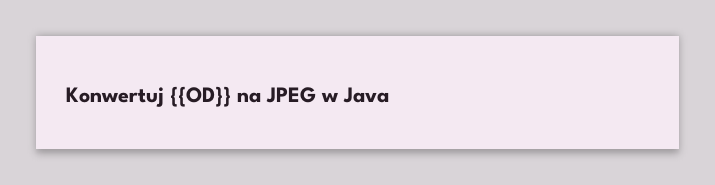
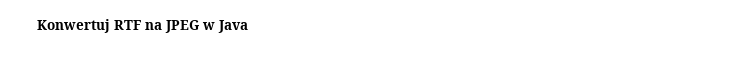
[170,86,231,107] {{OD}} -> [114,20,141,30] RTF

